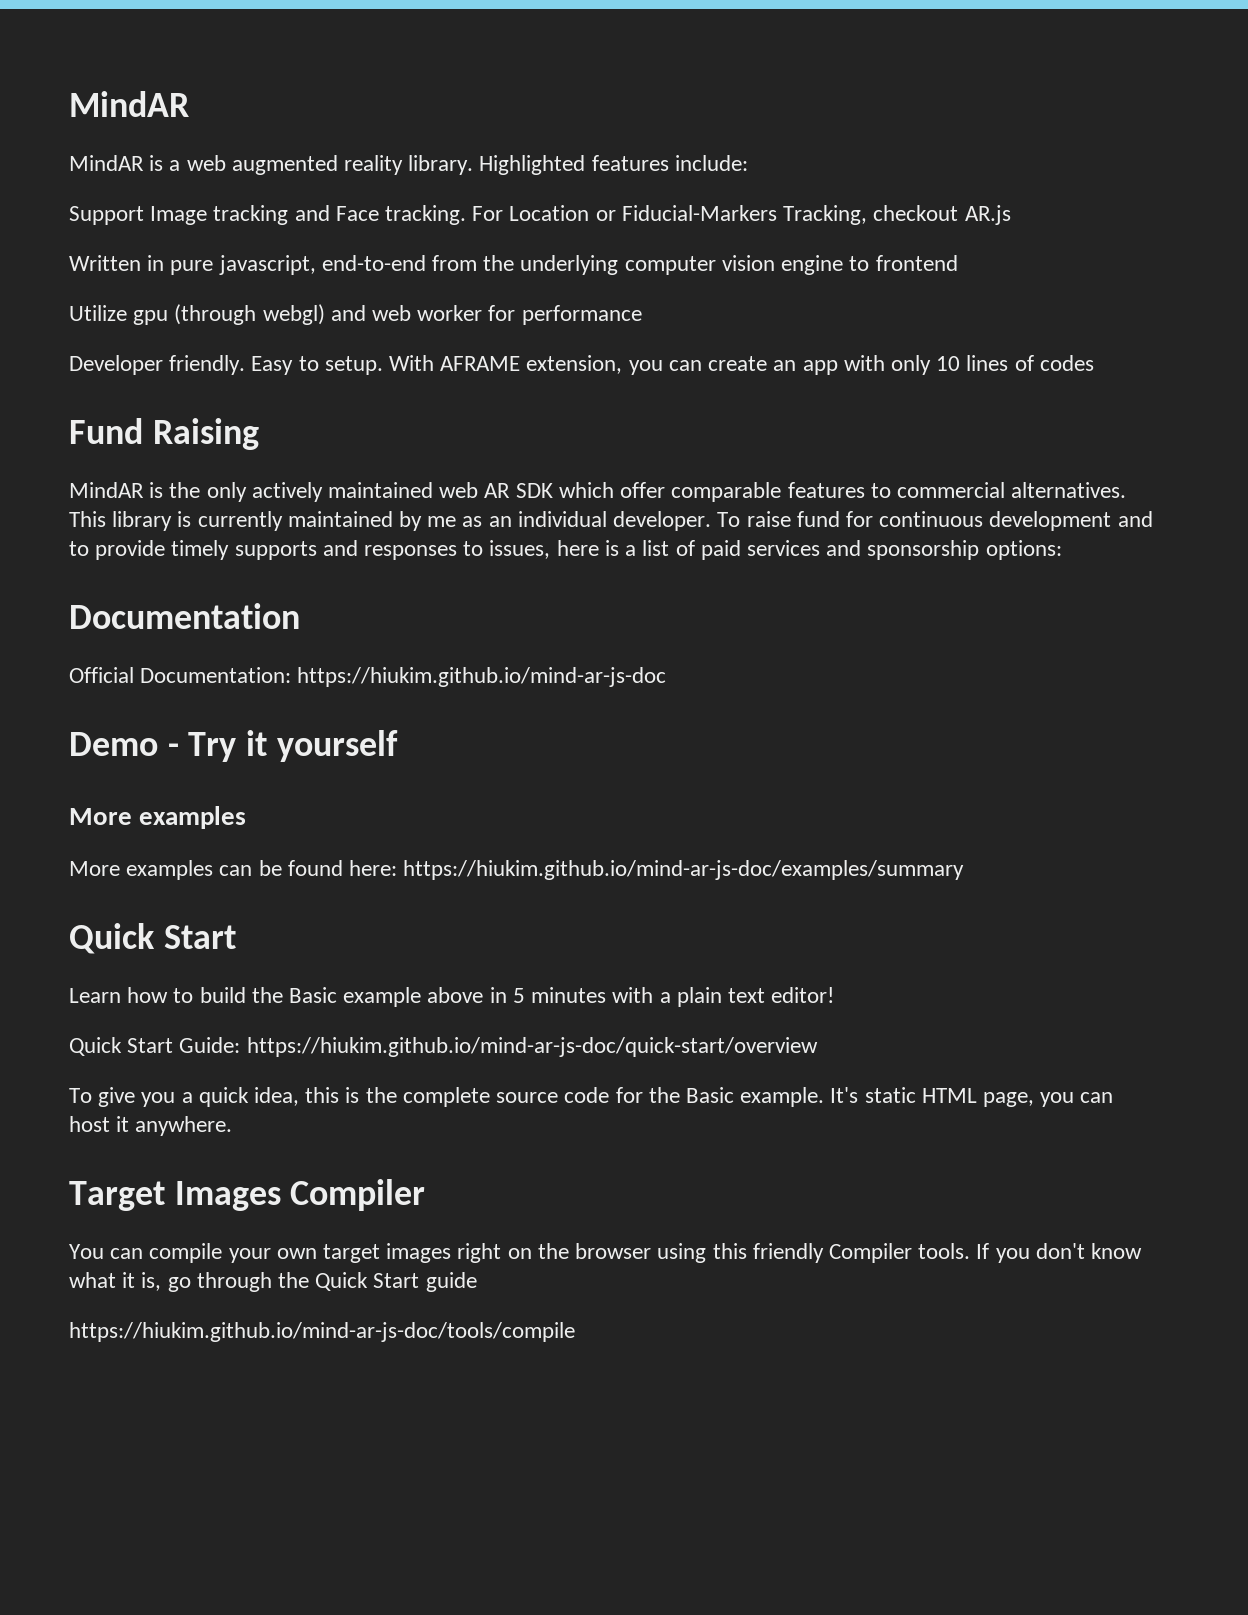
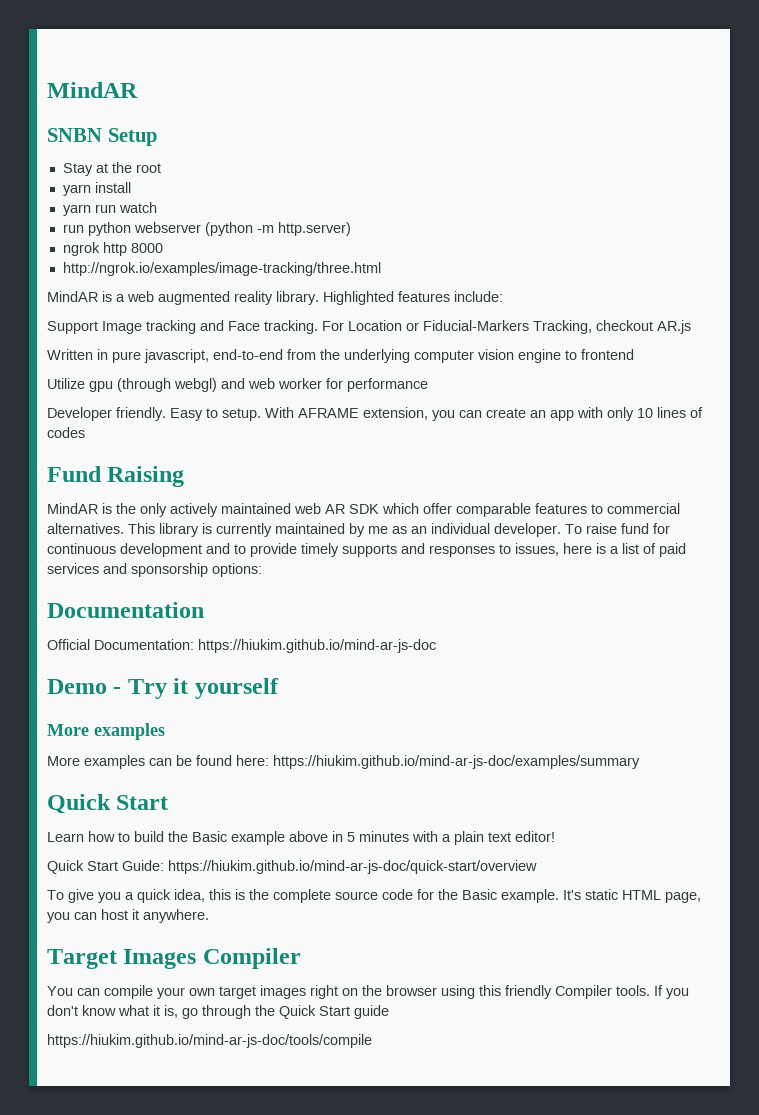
[69,91,189,117] MindAR -> [47,82,138,98] [47,128,157,146] [62,162,161,176] [62,182,131,196] [62,202,157,216] [62,222,351,236] [62,242,163,256] [62,262,381,276] MindAR // SNBN Setup // Stay at the root // yarn install // yarn run watch // run python webserver (python -m http.server) // ngrok http 8000 // http://ngrok.io/examples/image-tracking/three.html

